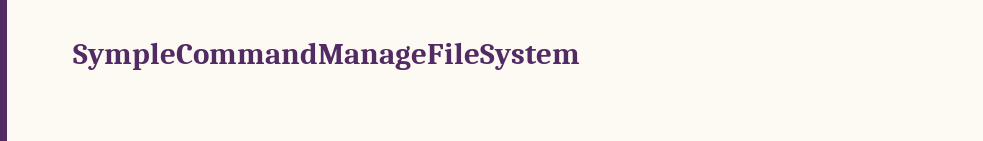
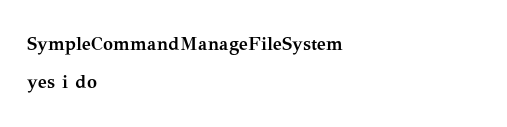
(580, 56) none -> [27,75,97,93] // yes i do

